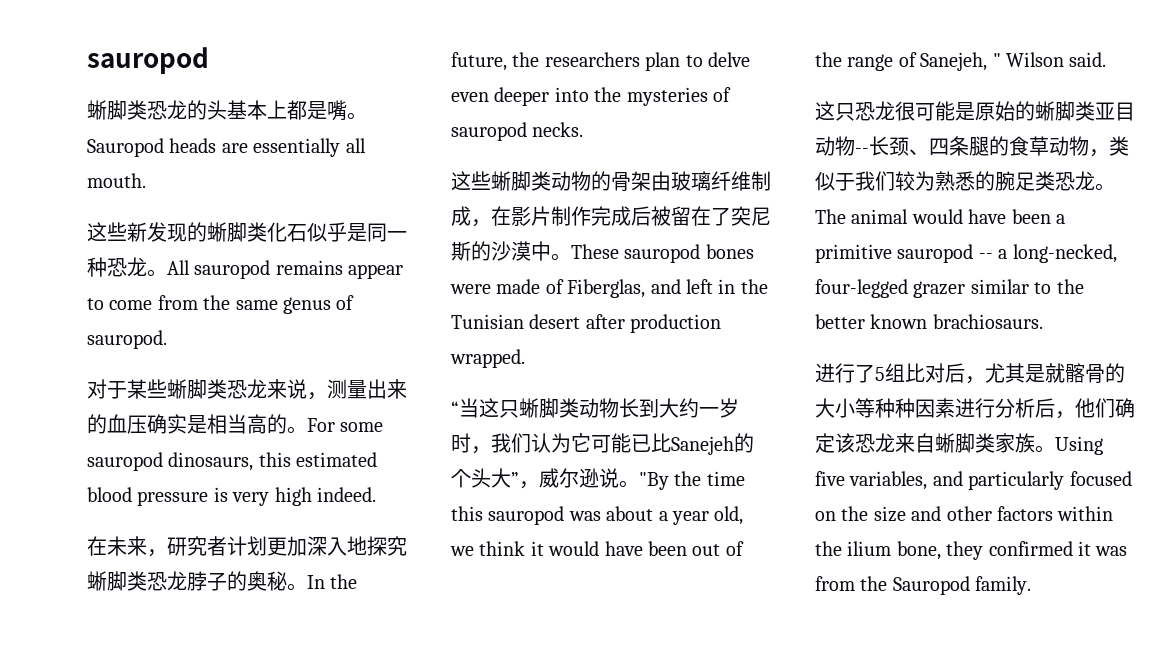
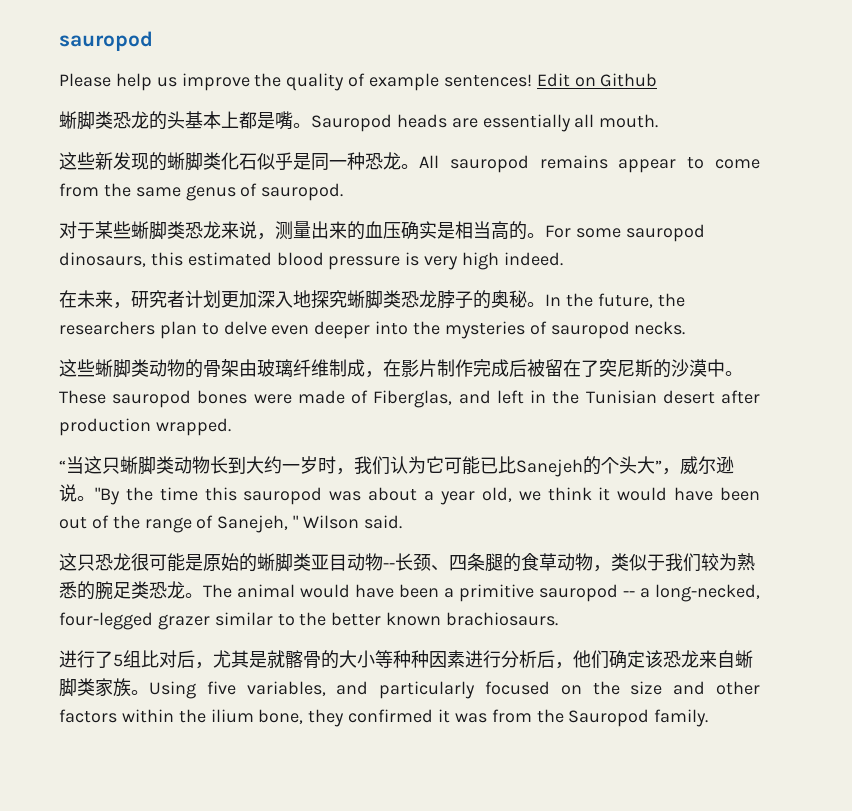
[87,47,209,74] sauropod -> [59,31,153,51] [59,73,658,91] sauropod // Please help us improve the quality of example sentences! Edit on Github

